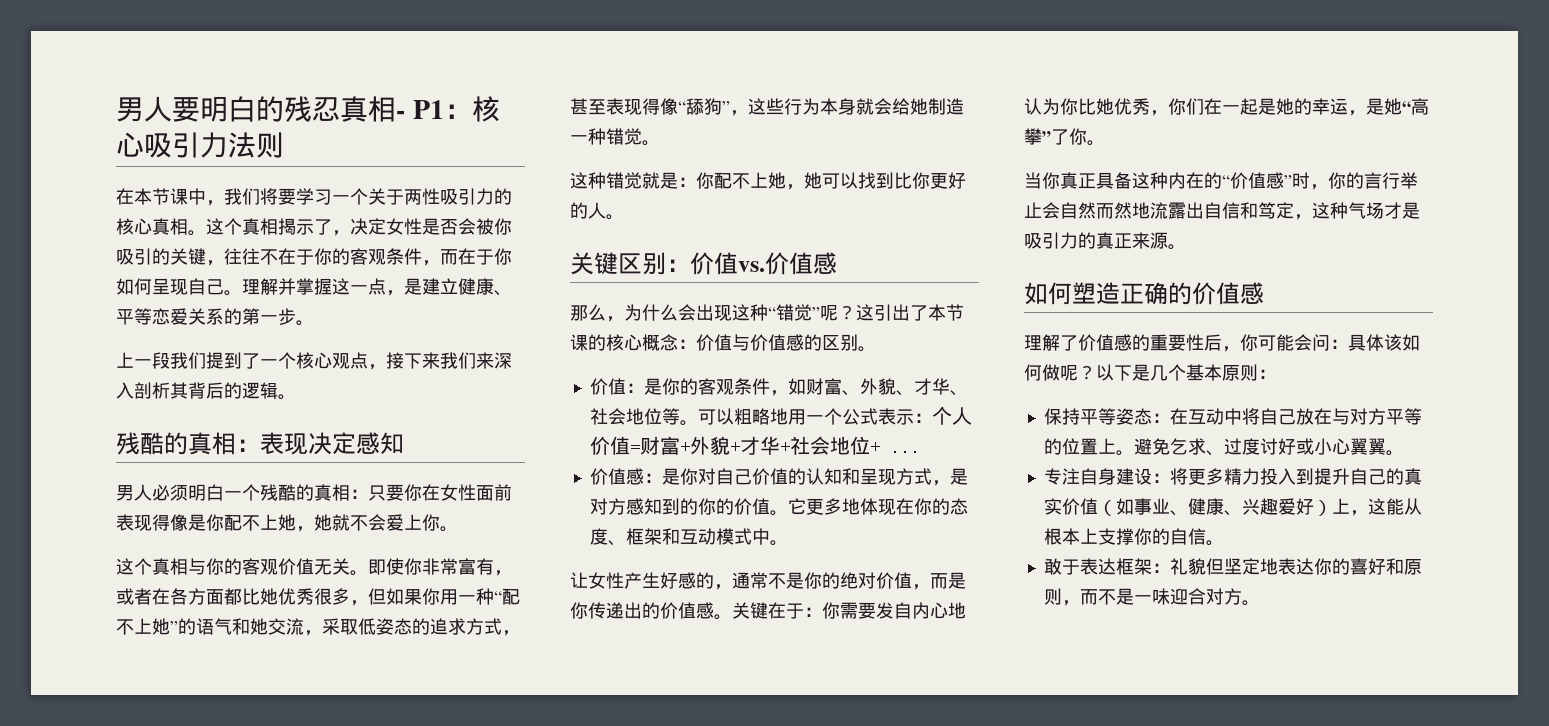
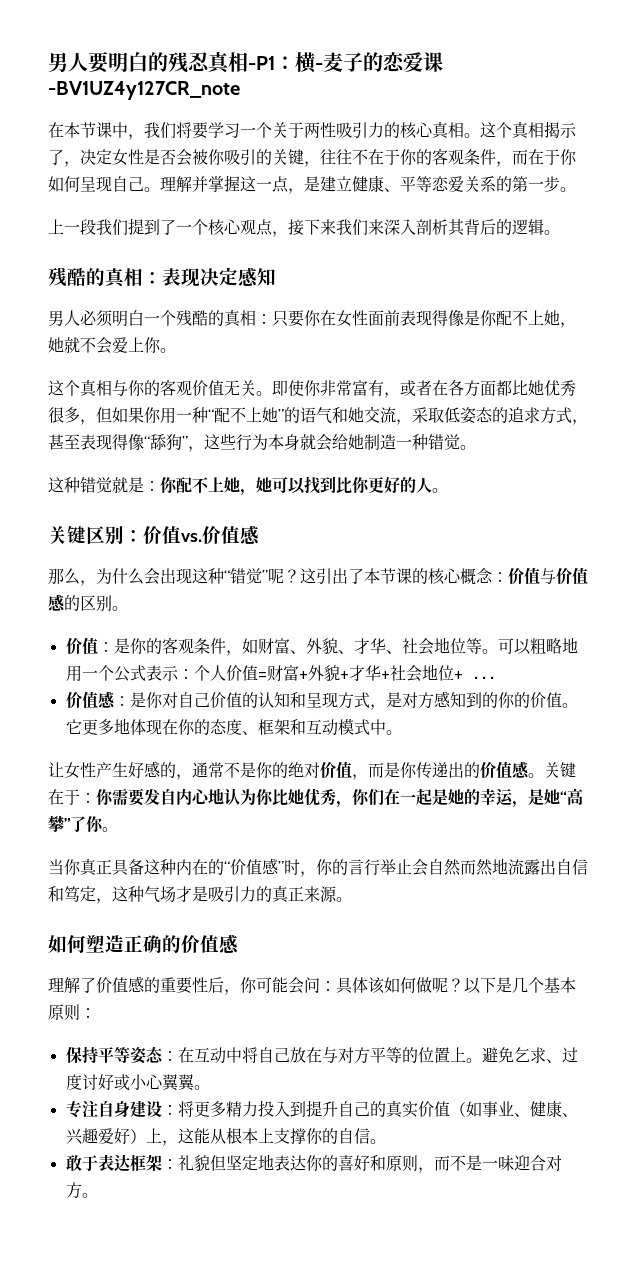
[396,96,500,122] [116,132,284,158] - P1：核心吸引力法则 -> [248,52,443,73] [48,81,240,100] -P1：横-麦子的恋爱课-BV1UZ4y127CR_note

